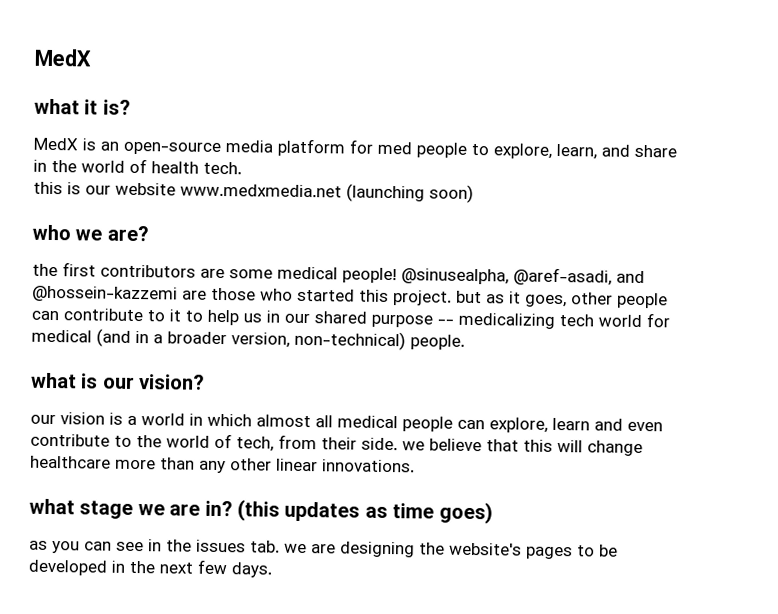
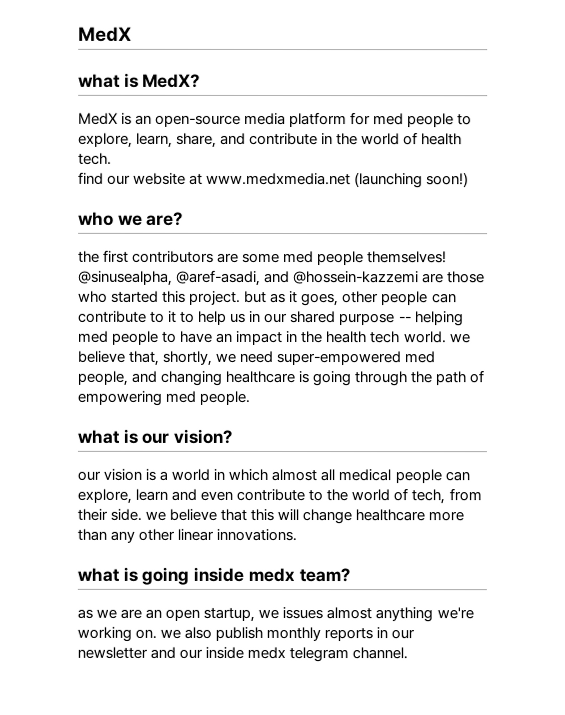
[84,99,131,115] it is? -> [123,72,201,88] is MedX?
[601,144,677,158] and share -> [176,132,319,148] share, and contribute
[33,181,81,195] this is -> [78,171,104,185] find
(176, 189) none -> [189,173,204,185] at
[429,184,474,203] soon) -> [426,172,470,188] soon!)
[277,266,397,284] medical people! -> [283,251,448,266] med people themselves!
[458,312,670,329] [31,328,406,351] medicalizing tech world for medical (and in a broader version, non-technical) -> [414,311,464,327] [78,330,471,346] [77,350,437,366] [77,370,485,387] [77,390,197,406] helping med people to have an impact in the health tech world. we believe that, shortly, we need super-empowered med people, and changing healthcare is going through the path of empowering med
[79,499,493,525] [29,539,618,560] [28,559,272,578] stage we are in? (this updates as time goes) // as you can see in the issues tab. we are designing the website's pages to be developed in the next few days. -> [122,566,350,585] [77,607,474,623] [77,626,416,642] [77,646,409,663] is going inside medx team? // as we are an open startup, we issues almost anything we're working on. we also publish monthly reports in our newsletter and our inside medx telegram channel.

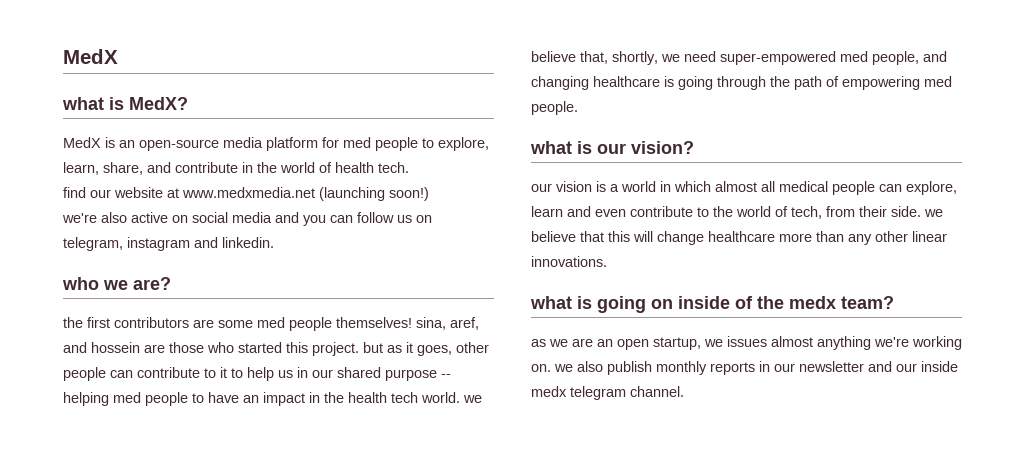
(470, 180) none -> [62,212,432,226] [63,237,274,251] // we're also active on social media and you can follow us on telegram, instagram and linkedin.
[78,269,420,286] @sinusealpha, @aref-asadi, and @hossein-kazzemi -> [416,317,479,330] [63,342,140,353] sina, aref, and hossein
[193,566,245,582] inside -> [651,296,784,309] on inside of the

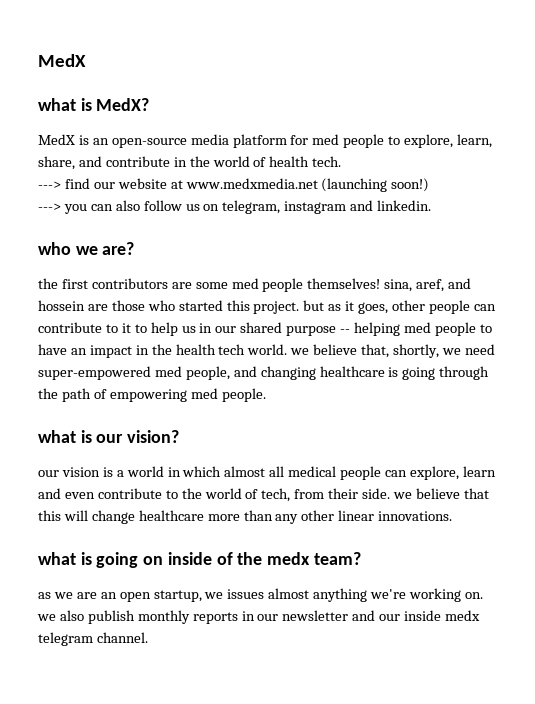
(409, 167) none -> [38,181,61,189] --->
[62,212,299,223] we're also active on social media and -> [38,203,61,211] --->
(353, 219) none -> [115,200,140,211] also

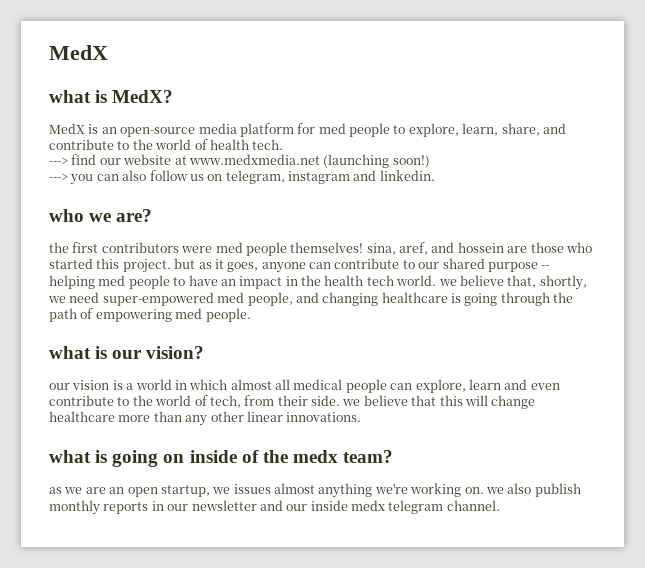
[173,157,187,167] in -> [117,141,130,150] to
[171,282,228,289] are some -> [181,246,213,253] were
[392,300,470,314] other people -> [261,262,306,273] anyone
[121,322,213,336] it to help us in -> (415, 264) none

